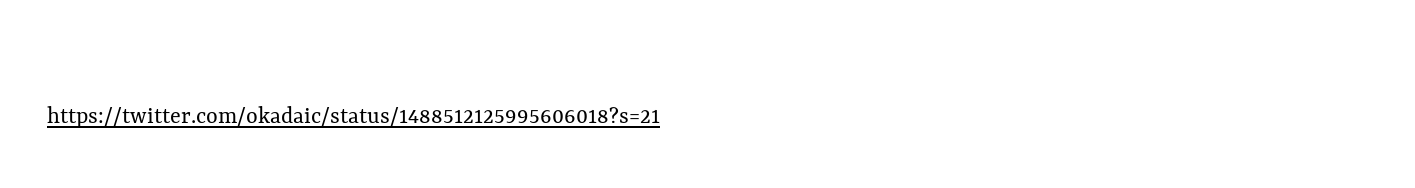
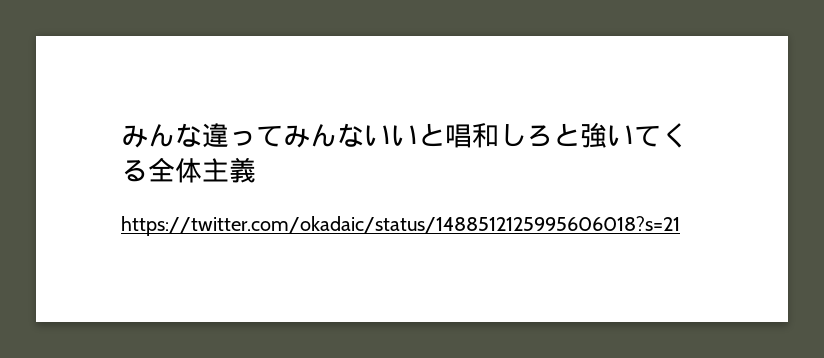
(47, 117) none -> [121,122,688,148] [121,157,256,183] みんな違ってみんないいと唱和しろと強いてくる全体主義 //

